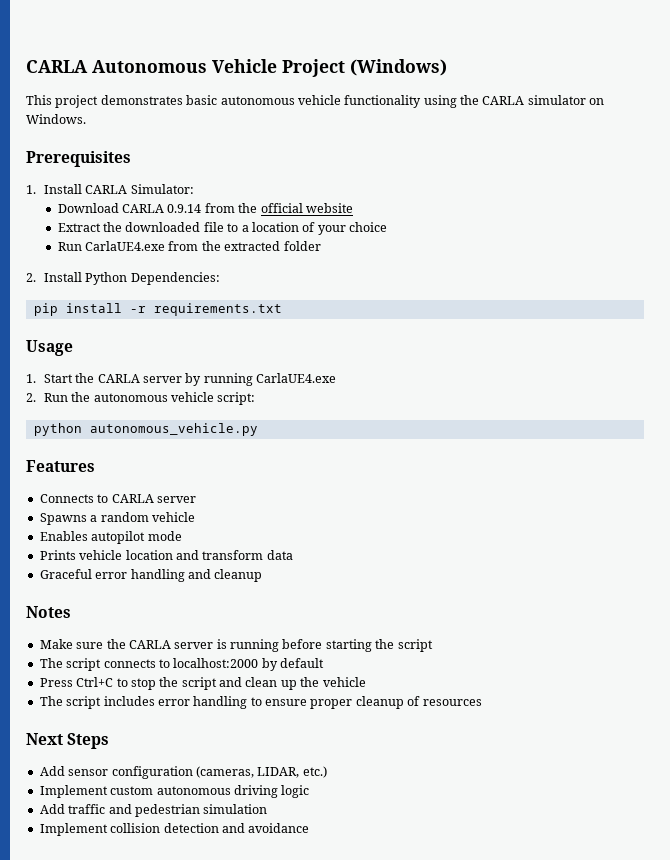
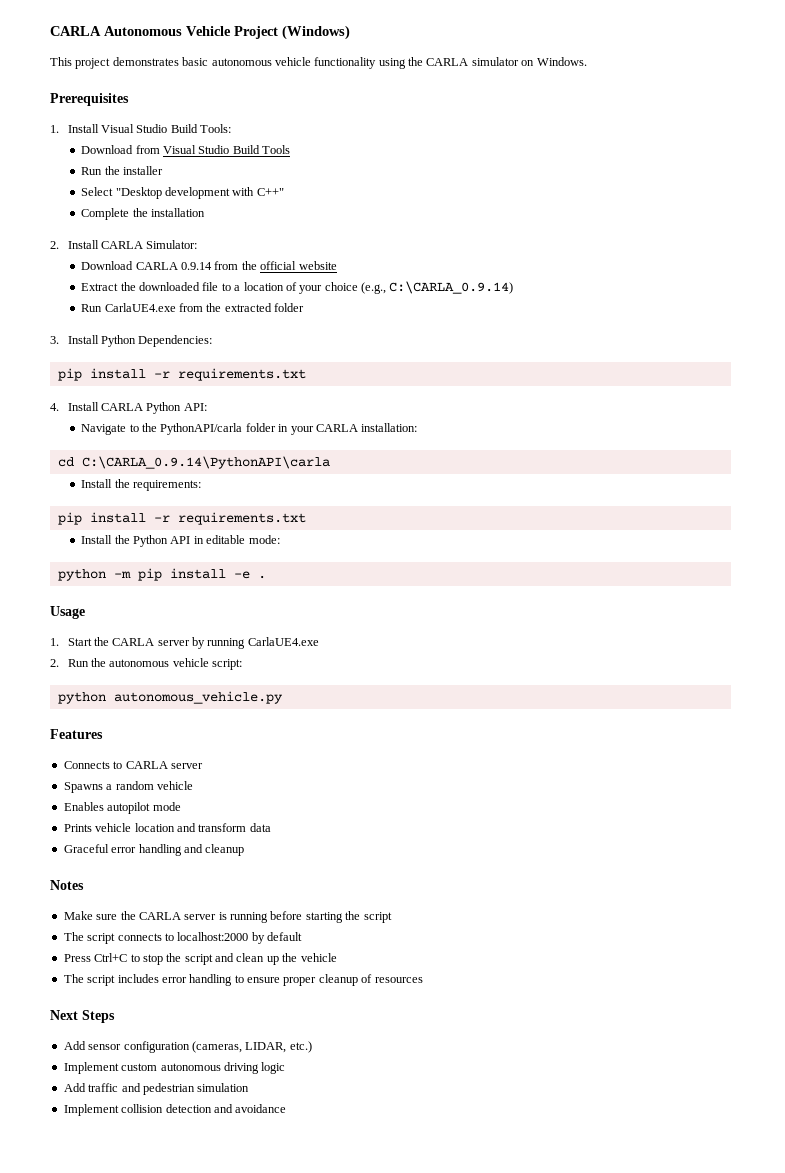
(82, 189) none -> [100,124,232,133] [81,145,291,154] [81,166,164,175] [81,187,284,199] [81,208,206,220] [50,240,99,249] Visual Studio Build Tools: // Download from Visual Studio Build Tools // Run the installer // Select "Desktop development with C++" // Complete the installation // 2. Install
(388, 227) none -> [361,281,514,294] (e.g., C:\CARLA_0.9.14)
[26,273,36,282] 2. -> [50,336,59,344] 3.
(282, 309) none -> [50,402,207,414] [81,423,418,435] [57,456,330,469] [81,479,202,491] [57,512,306,525] [81,535,280,547] [57,568,266,581] // 4. Install CARLA Python API: // Navigate to the PythonAPI/carla folder in your CARLA installation: // cd C:\CARLA_0.9.14\PythonAPI\carla // Install the requirements: // pip install -r requirements.txt // Install the Python API in editable mode: // python -m pip install -e .

